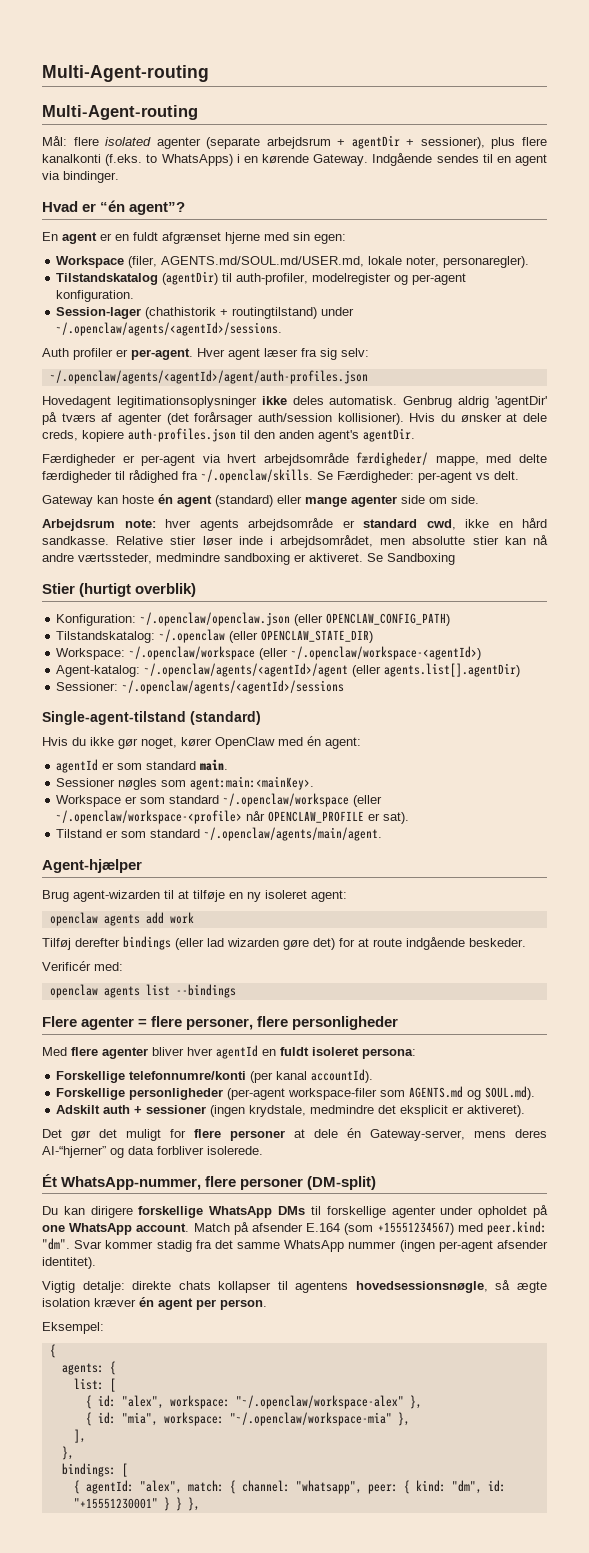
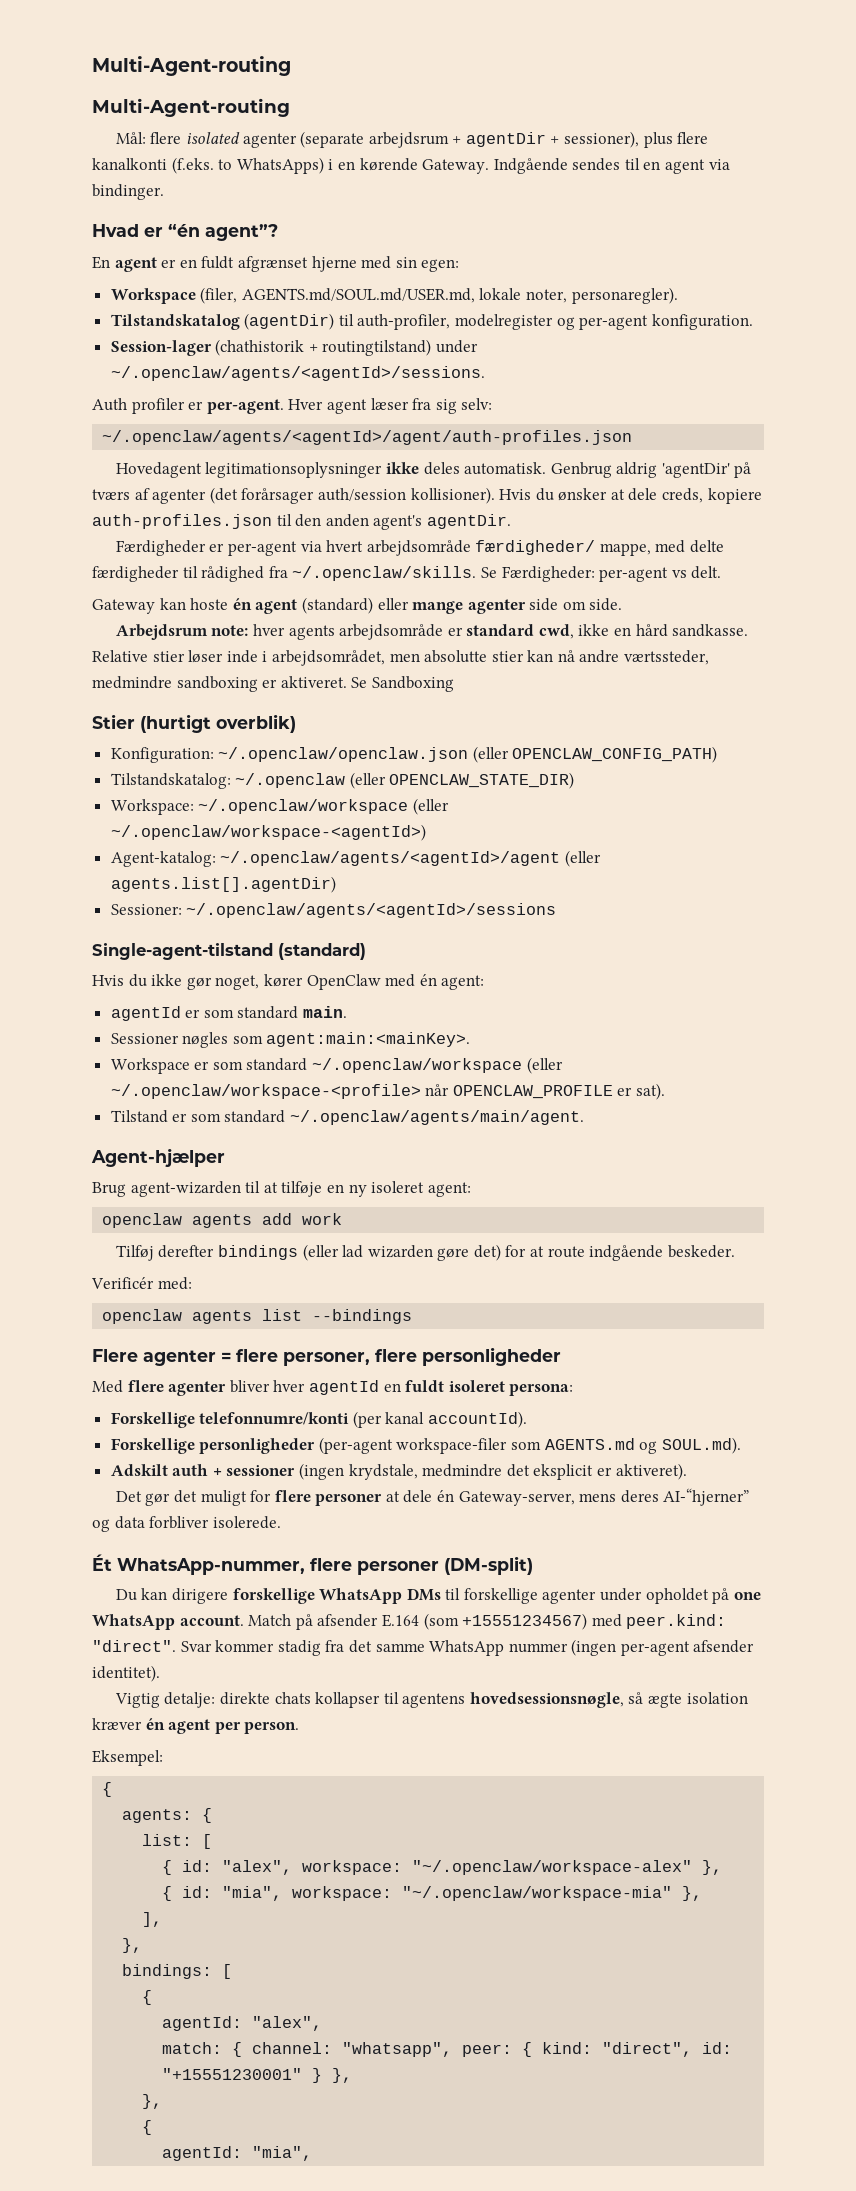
[42,1238,70,1250] "dm". -> [92,1640,176,1652] "direct".
(80, 1487) none -> (153, 1997) //
(182, 1487) none -> (323, 2023) //
[451,1480,482,1494] "dm", -> [602,2042,693,2057] "direct",
[175,1497,200,1511] } }, -> [332,2068,353,2083] [142,2094,163,2109] [142,2120,153,2135] [162,2146,313,2161] }, // }, // { // agentId: "mia",

